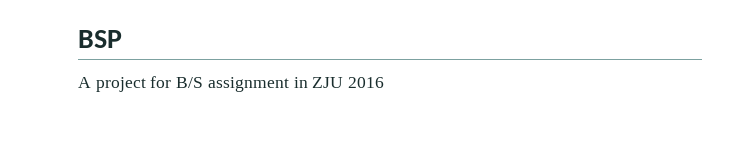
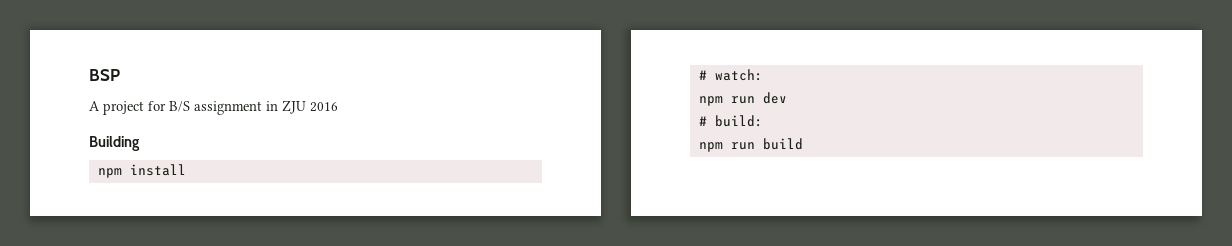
(385, 82) none -> [89,136,140,151] [97,164,186,178] [698,69,763,81] [698,92,787,106] [698,115,763,127] [698,138,803,152] // Building // npm install // # watch: // npm run dev // # build: // npm run build

